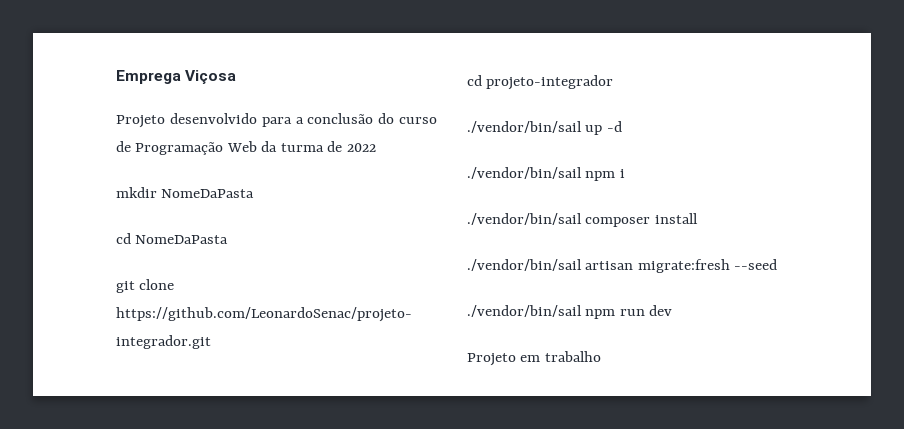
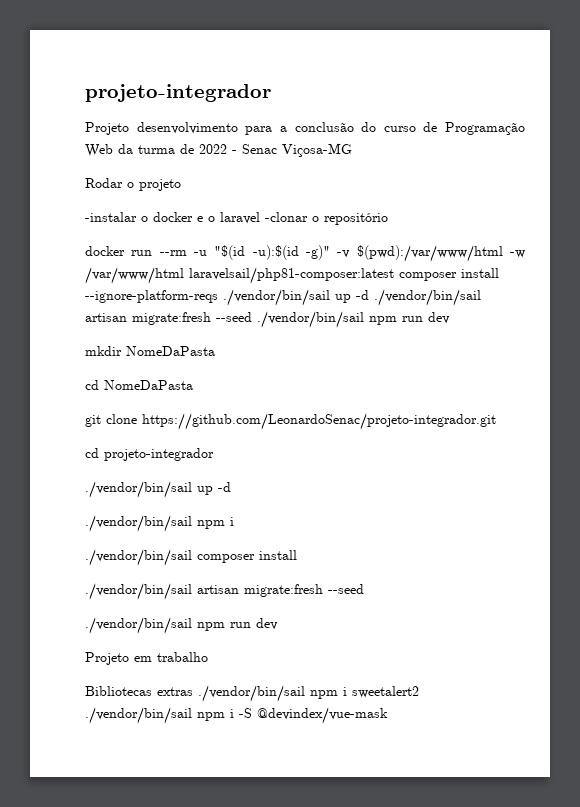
[116,70,237,84] [116,113,257,128] Emprega Viçosa // Projeto desenvolvido -> [85,84,271,102] [85,122,238,135] projeto-integrador // Projeto desenvolvimento
(376, 147) none -> [232,143,352,157] [85,178,181,191] [85,212,388,225] [85,245,525,262] [85,267,499,284] [85,289,481,306] [85,311,450,328] - Senac Viçosa-MG // Rodar o projeto // -instalar o docker e o laravel -clonar o repositório // docker run --rm -u "$(id -u):$(id -g)" -v $(pwd):/var/www/html -w /var/www/html laravelsail/php81-composer:latest composer install --ignore-platform-reqs ./vendor/bin/sail up -d ./vendor/bin/sail artisan migrate:fresh --seed ./vendor/bin/sail npm run dev
(601, 356) none -> [85,685,419,702] [85,707,388,724] // Bibliotecas extras ./vendor/bin/sail npm i sweetalert2 ./vendor/bin/sail npm i -S @devindex/vue-mask

